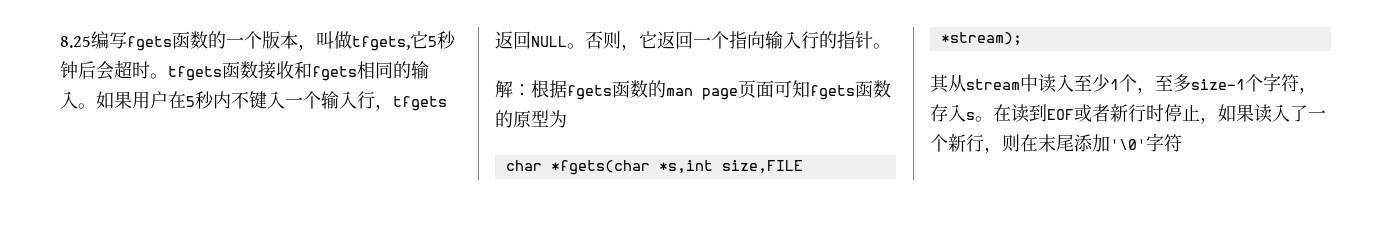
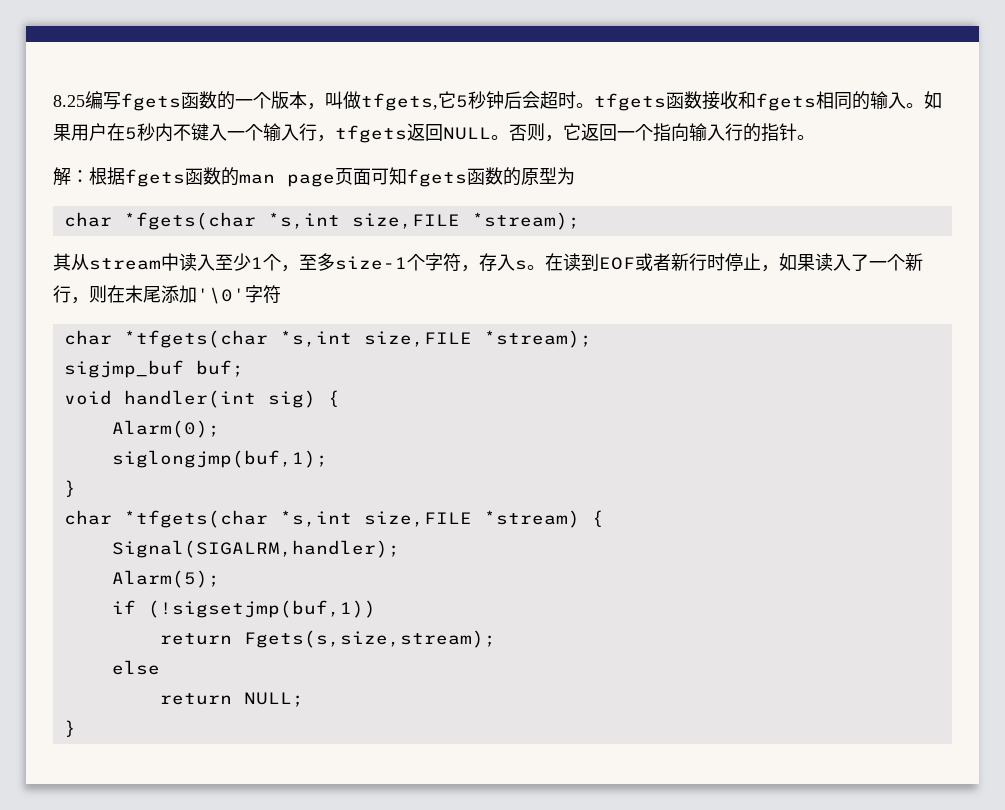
(1182, 143) none -> [63,330,592,348] [63,360,244,378] [63,390,340,408] [111,420,220,438] [111,450,328,468] [63,480,76,497] [63,510,604,528] [111,540,400,558] [111,570,220,588] [111,600,376,618] [159,630,496,648] [111,660,160,675] [159,692,304,707] [63,720,76,737] // char *tfgets(char *s,int size,FILE *stream); // sigjmp_buf buf; // void handler(int sig) { // Alarm(0); // siglongjmp(buf,1); // } // char *tfgets(char *s,int size,FILE *stream) { // Signal(SIGALRM,handler); // Alarm(5); // if (!sigsetjmp(buf,1)) // return Fgets(s,size,stream); // else // return NULL; // }

